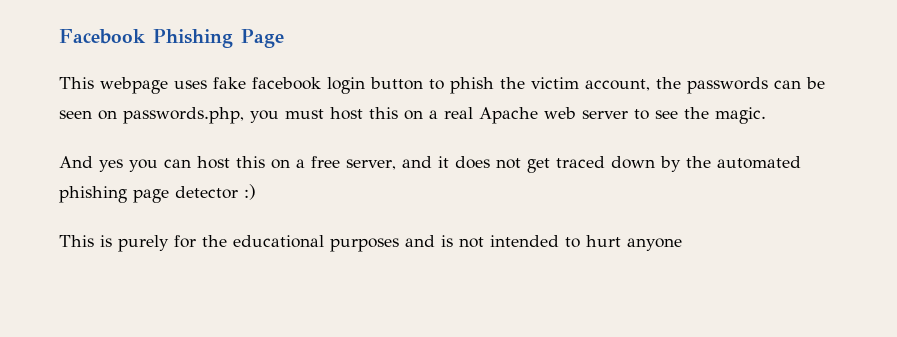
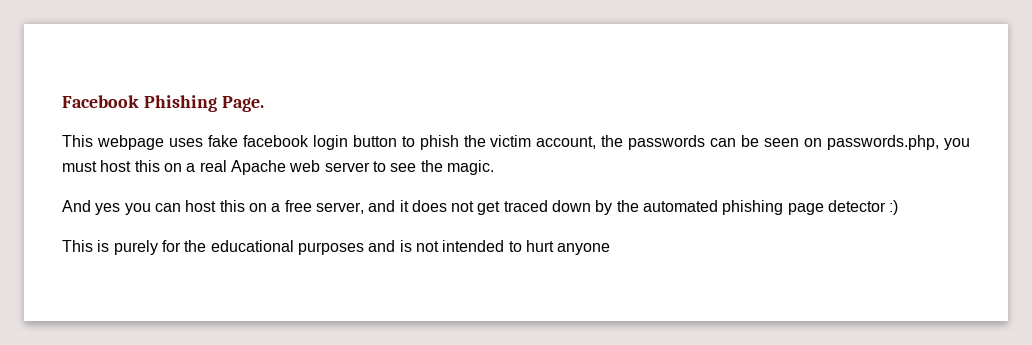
[241,29,284,48] Page -> [221,96,264,112] Page.

